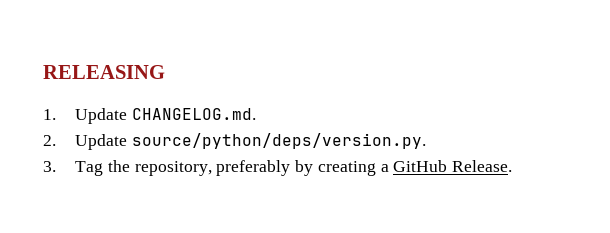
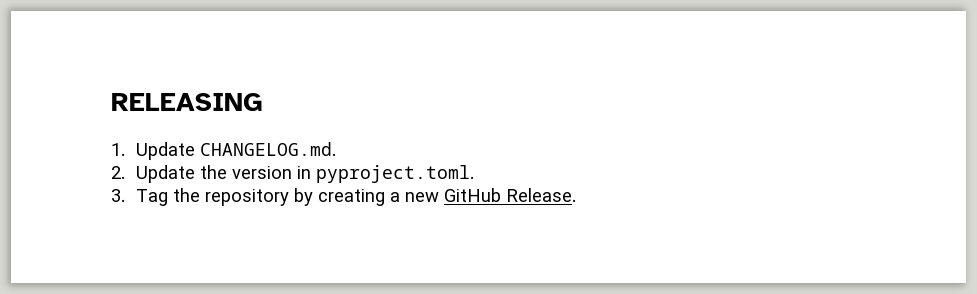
[131,133,426,149] source/python/deps/version.py. -> [199,165,474,183] the version in pyproject.toml.
[134,160,291,176] repository, preferably -> [204,189,289,206] repository
(389, 168) none -> [404,192,439,202] new

